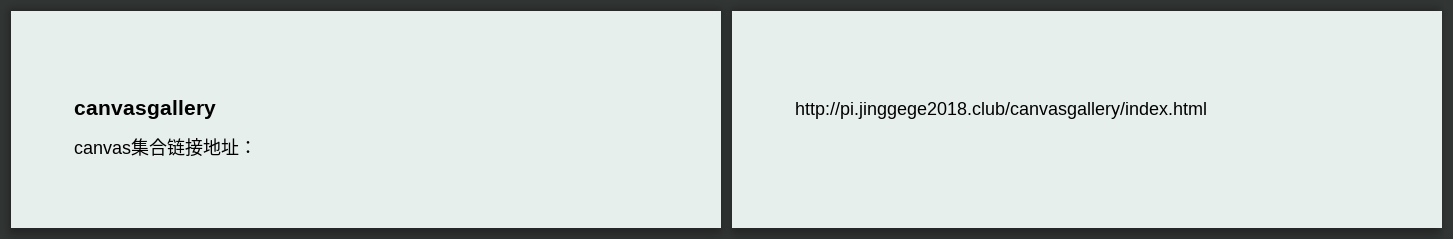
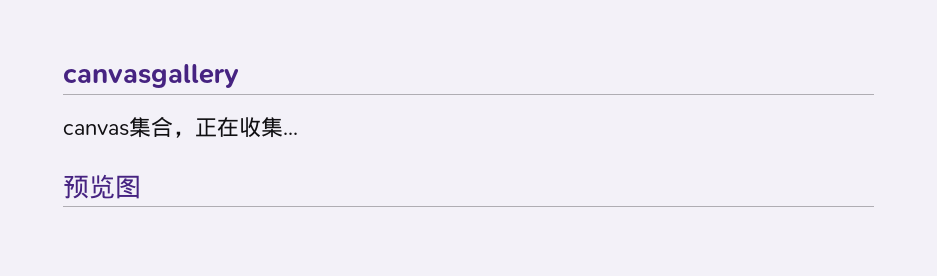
[167,138,257,157] [795,102,1207,119] 链接地址：http://pi.jinggege2018.club/canvasgallery/index.html -> [173,117,298,138] [63,174,141,199] ，正在收集... // 预览图

